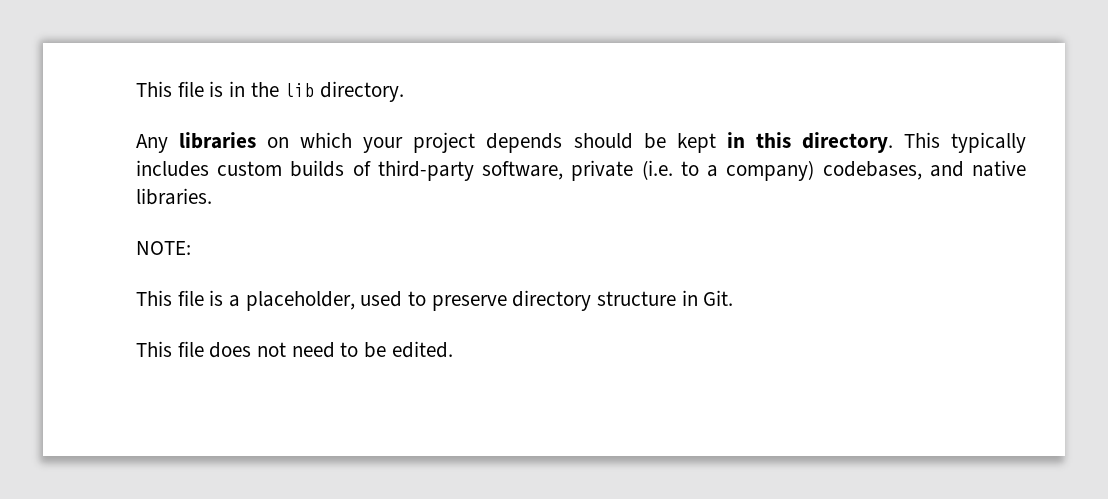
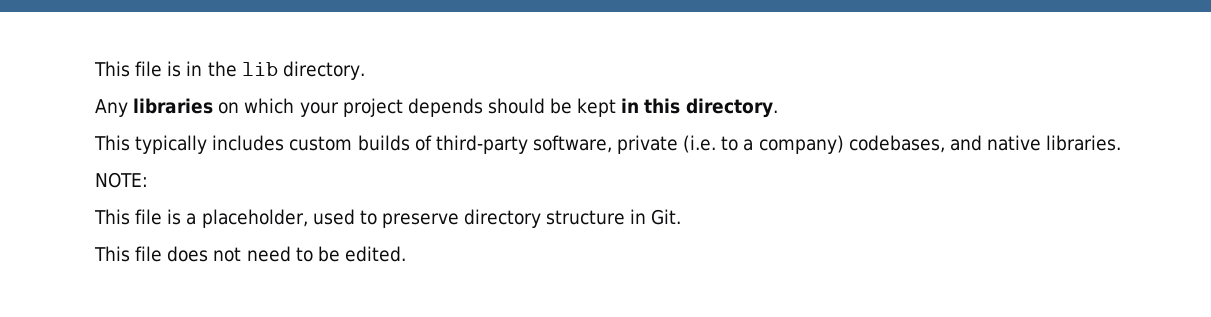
(893, 142) none -> (778, 108) //

